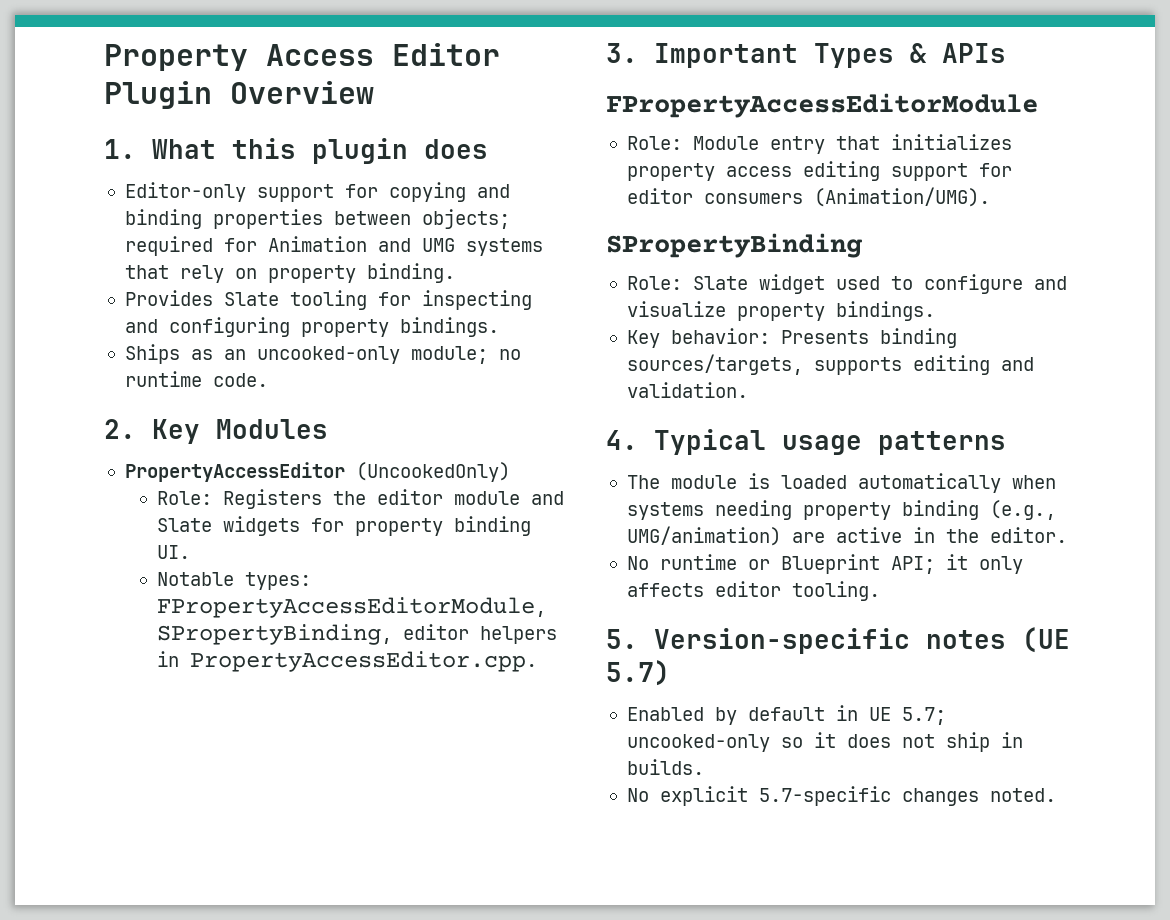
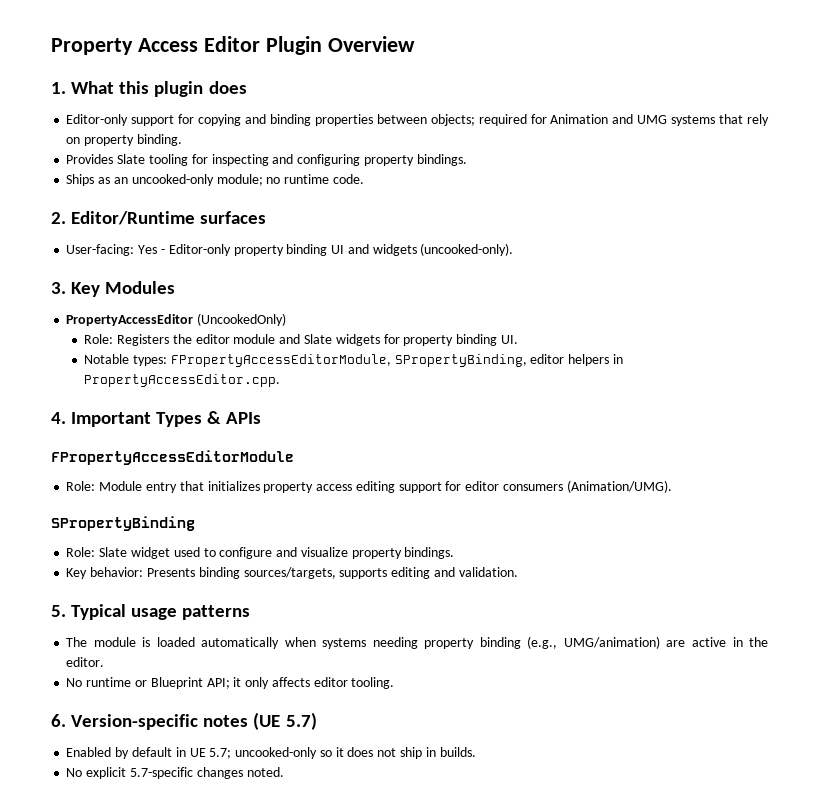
(136, 429) none -> [71,211,267,225] [66,243,514,256] [51,282,66,294] Editor/Runtime surfaces // User-facing: Yes - Editor-only property binding UI and widgets (uncooked-only). // 3.
[606,43,638,63] 3. -> [51,412,66,424] 4.
[606,430,638,450] 4. -> [51,605,66,617] 5.
[606,629,638,649] 5. -> [51,714,66,727] 6.

